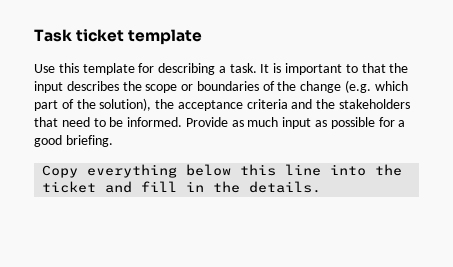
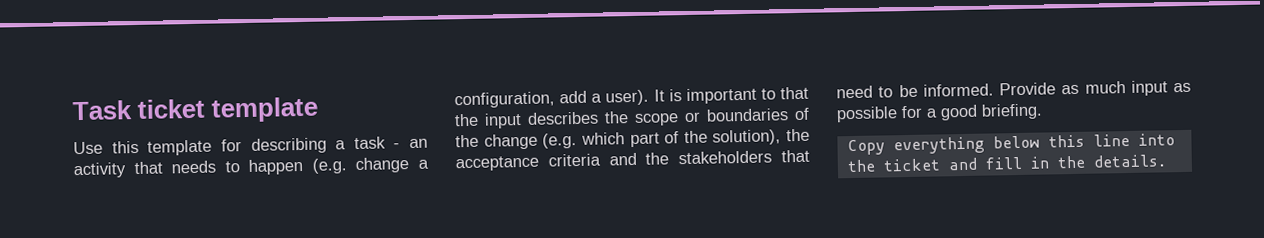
[229,63,257,73] task. -> [353,136,428,150] [73,157,429,179] [454,89,650,109] task - an activity that needs to happen (e.g. change a configuration, add a user).

